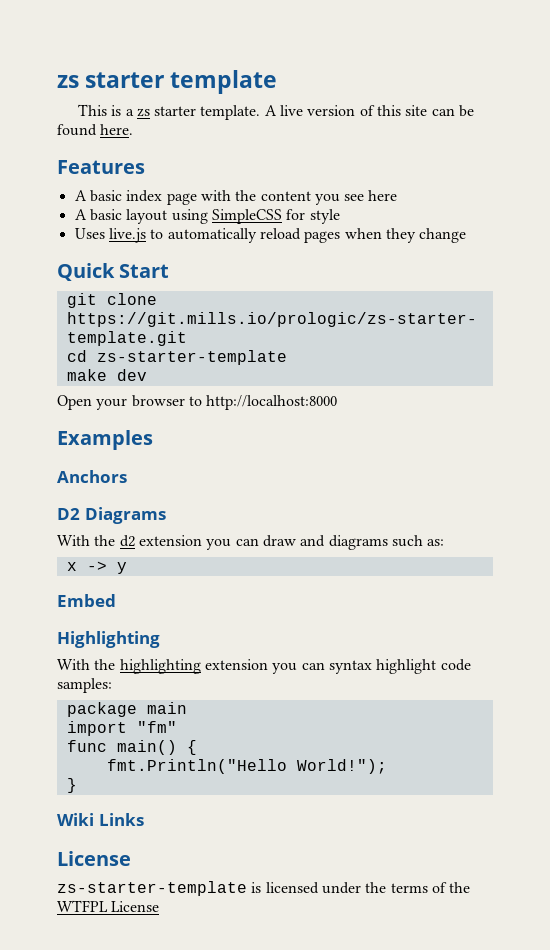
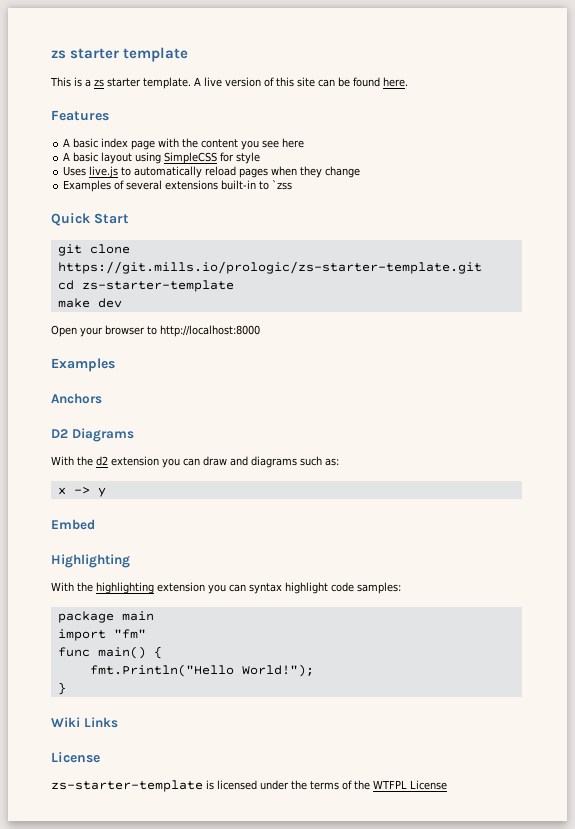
(467, 235) none -> [63,180,293,192] // Examples of several extensions built-in to `zss

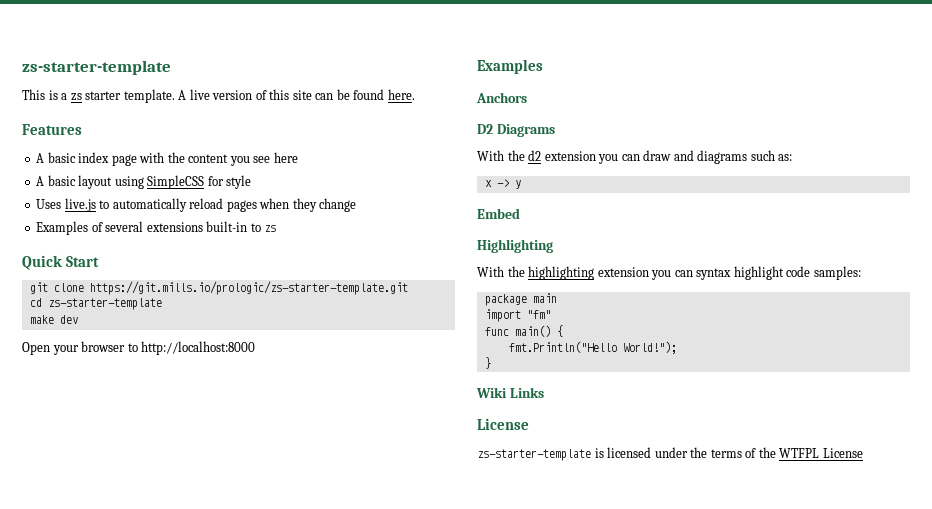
[51,47,189,62] zs starter template -> [22,60,171,75] zs-starter-template
[272,180,293,190] `zss -> [264,225,277,232] zs

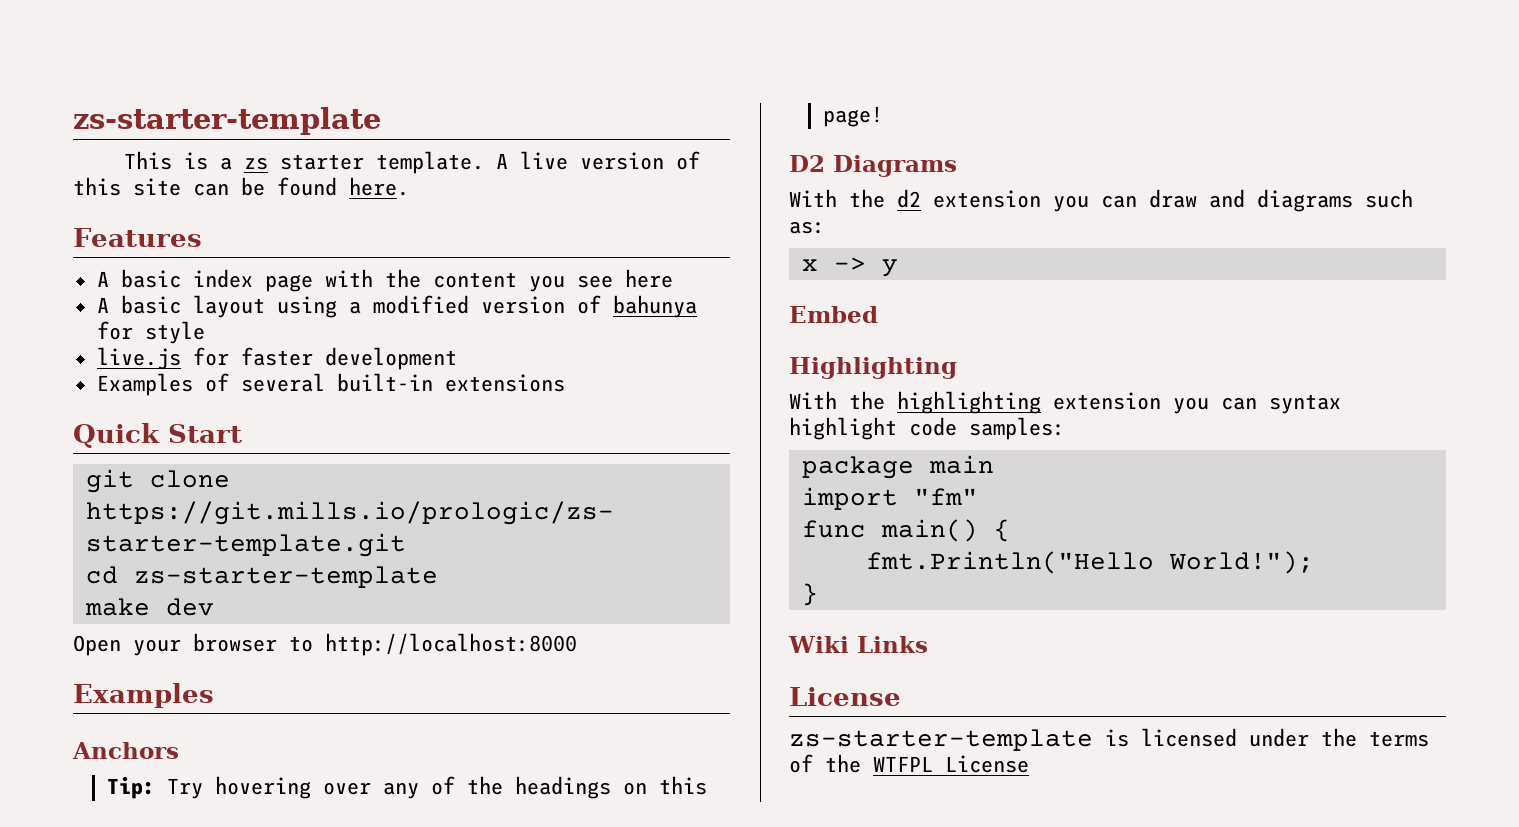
[147,175,252,189] [36,198,357,212] SimpleCSS for style // Uses live.js to automatically reload pages when they change -> [348,295,697,318] [96,321,205,344] [96,347,457,370] a modified version of bahunya for style // live.js for faster development
(144, 226) none -> [336,373,433,392] built-in
[206,221,277,232] built-in to zs -> (565, 383) none
(527, 97) none -> [106,776,707,799] [822,106,883,127] // Tip: Try hovering over any of the headings on this page!

